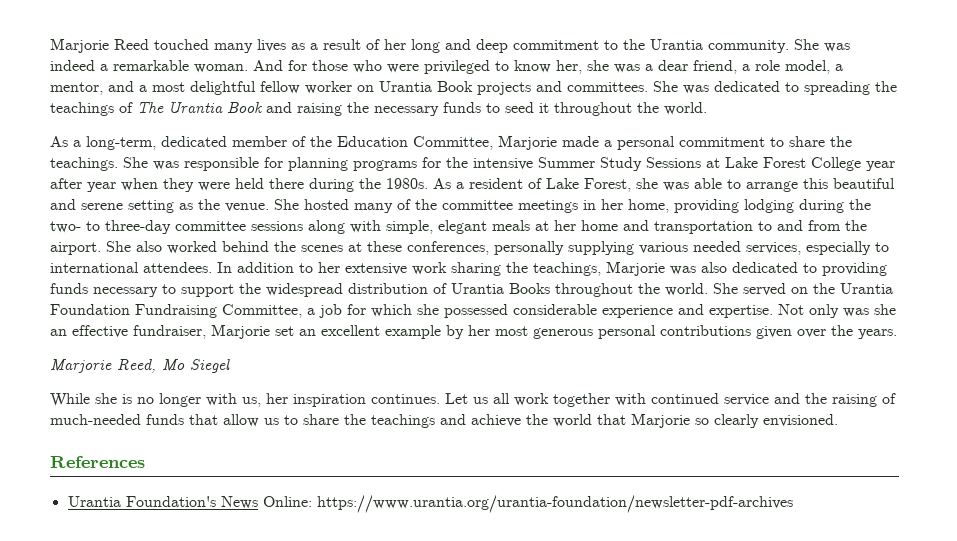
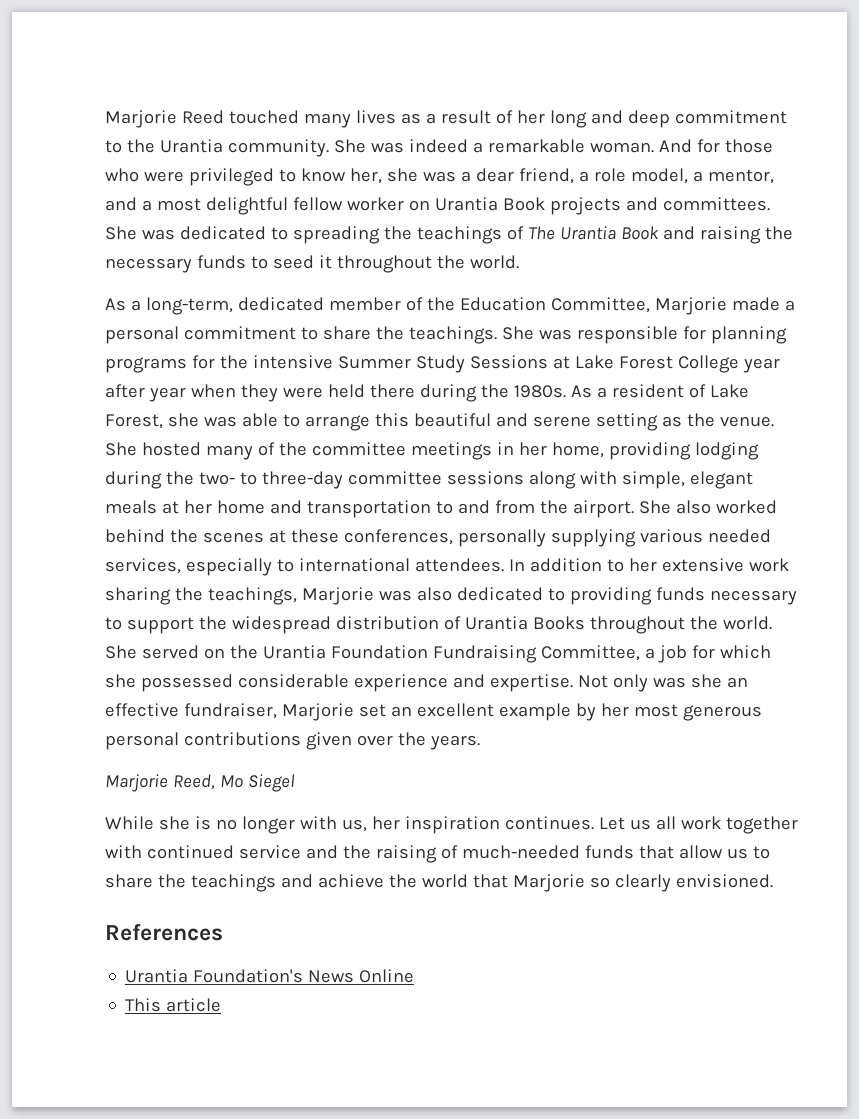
[262,495,793,513] Online: https://www.urantia.org/urantia-foundation/newsletter-pdf-archives -> [359,969,415,983] [125,998,222,1012] Online // This article

